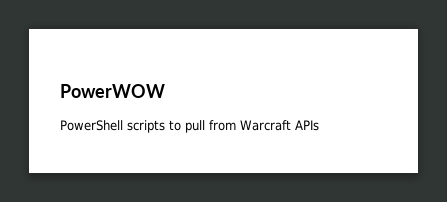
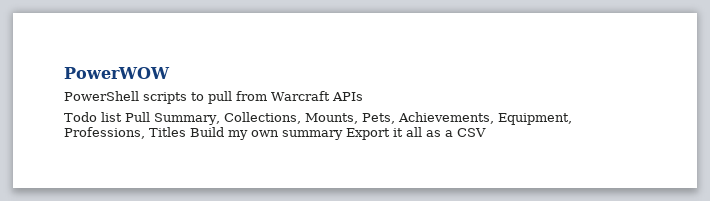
(319, 125) none -> [64,112,572,125] [64,127,486,140] // Todo list Pull Summary, Collections, Mounts, Pets, Achievements, Equipment, Professions, Titles Build my own summary Export it all as a CSV

